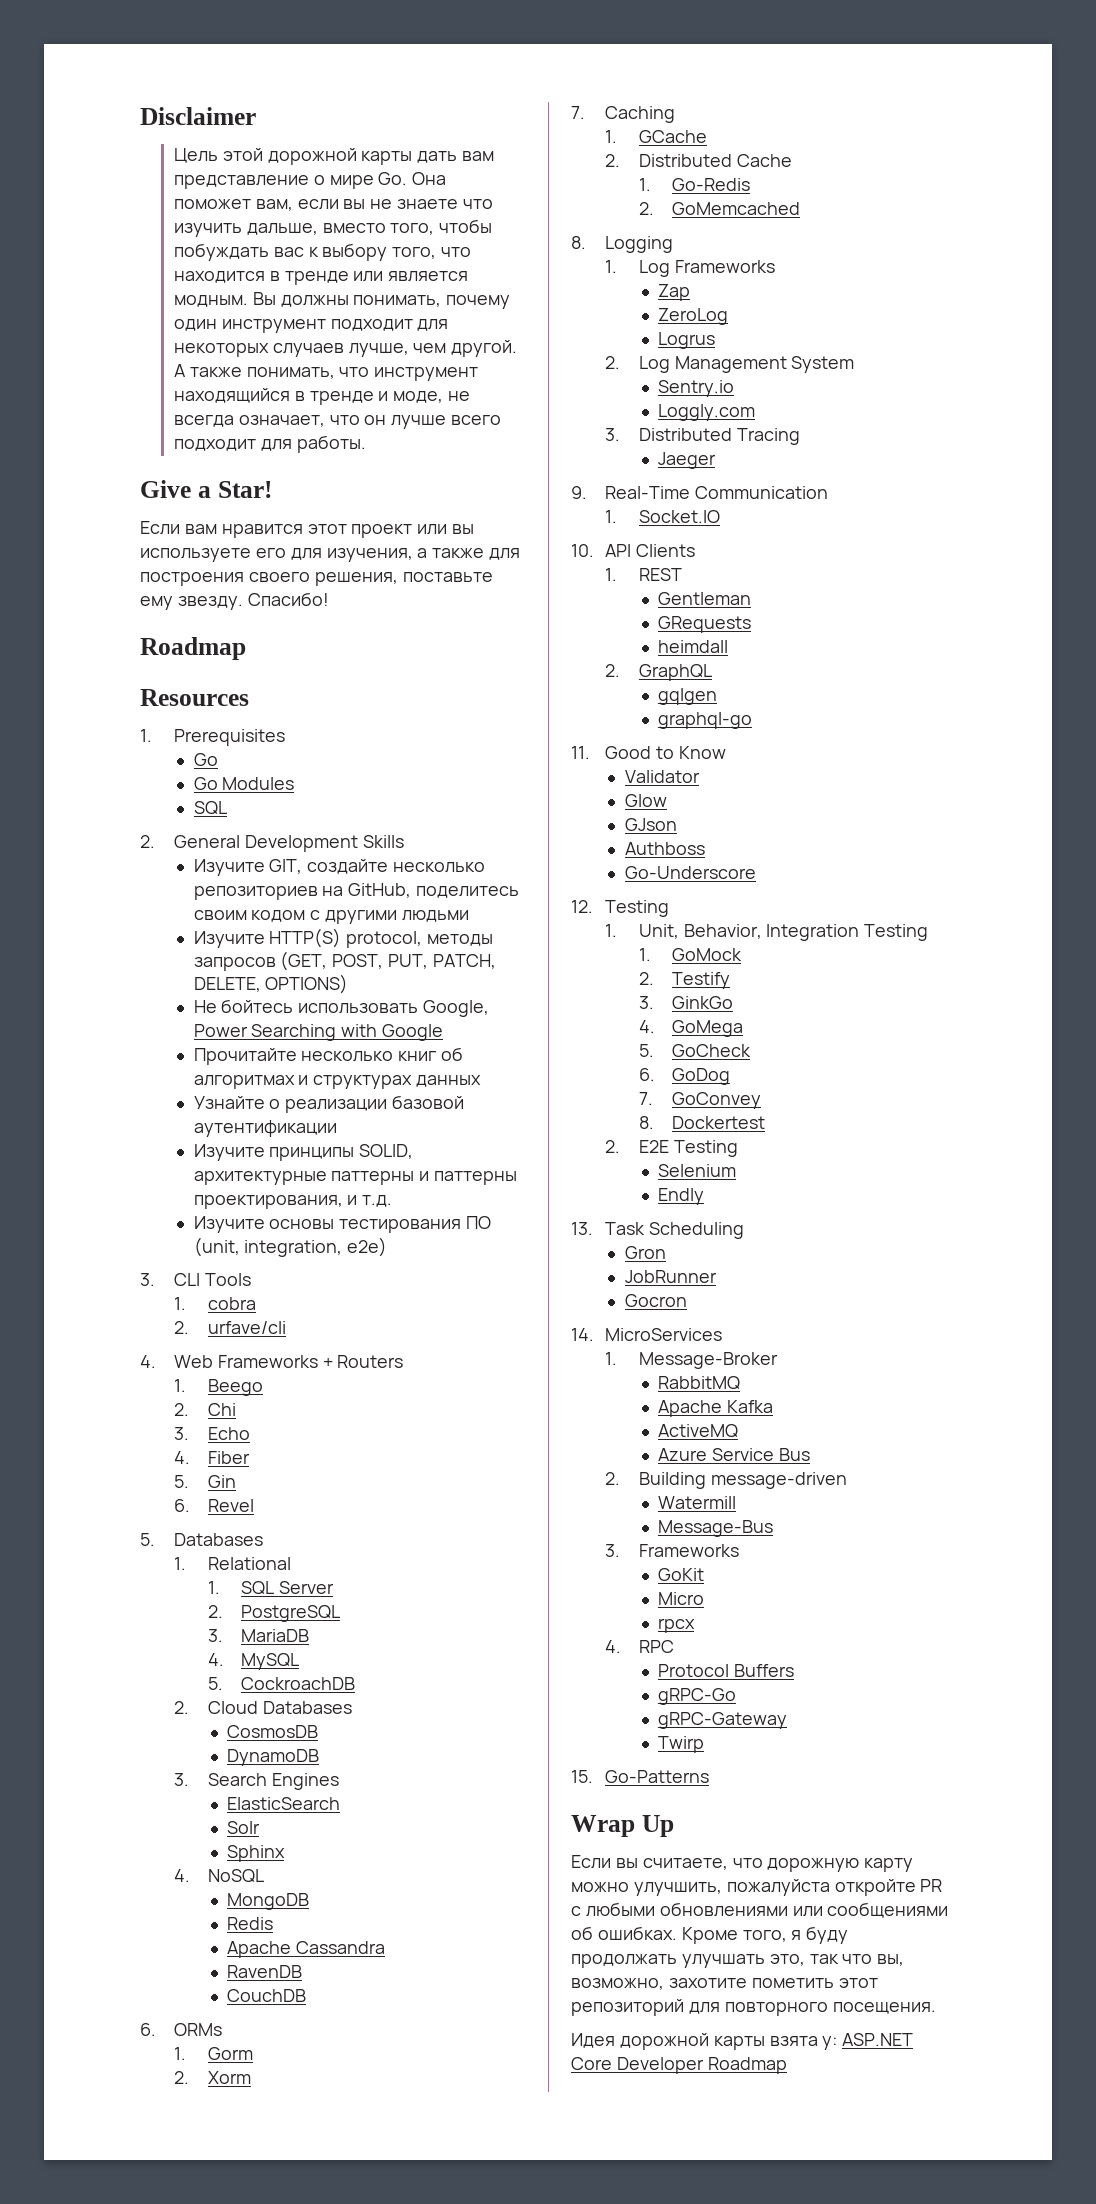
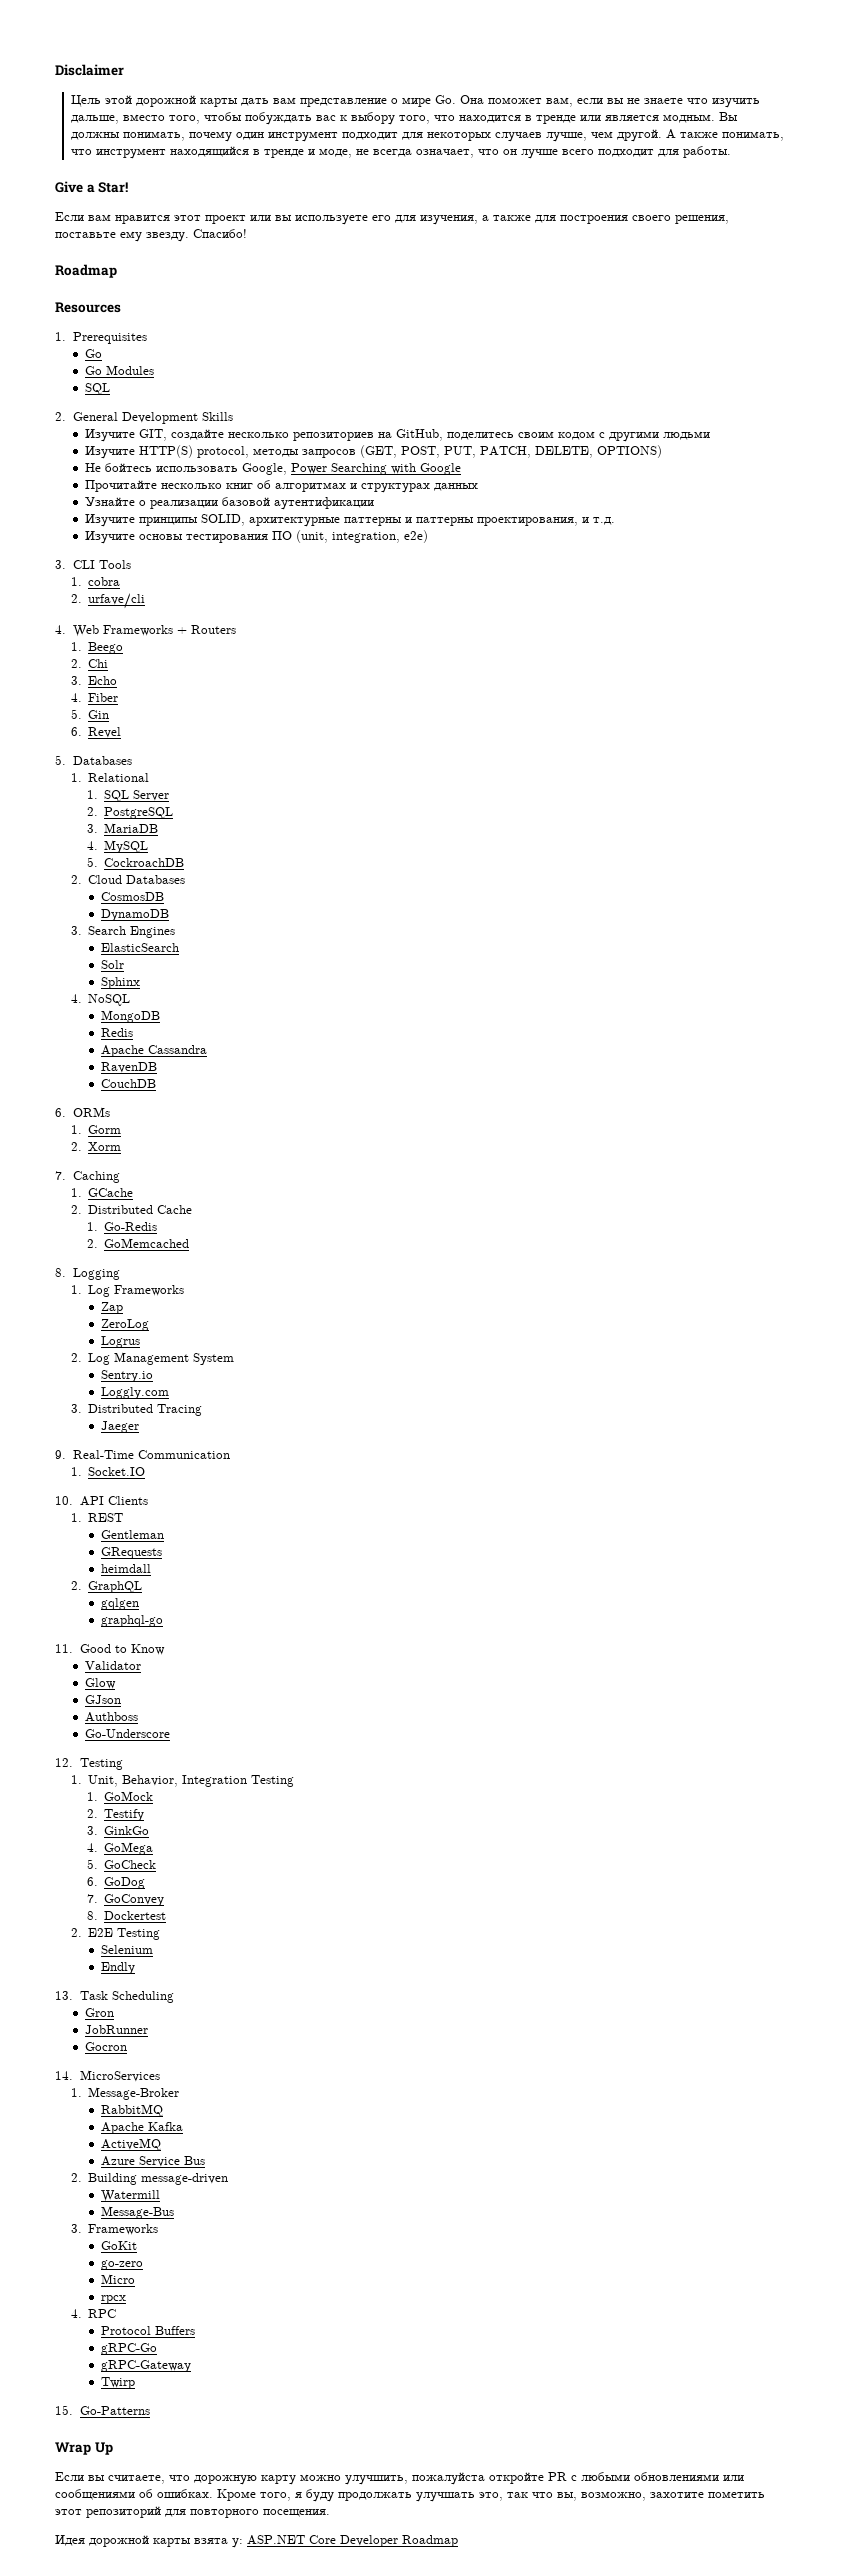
(705, 1574) none -> [100,2260,143,2270] // go-zero

